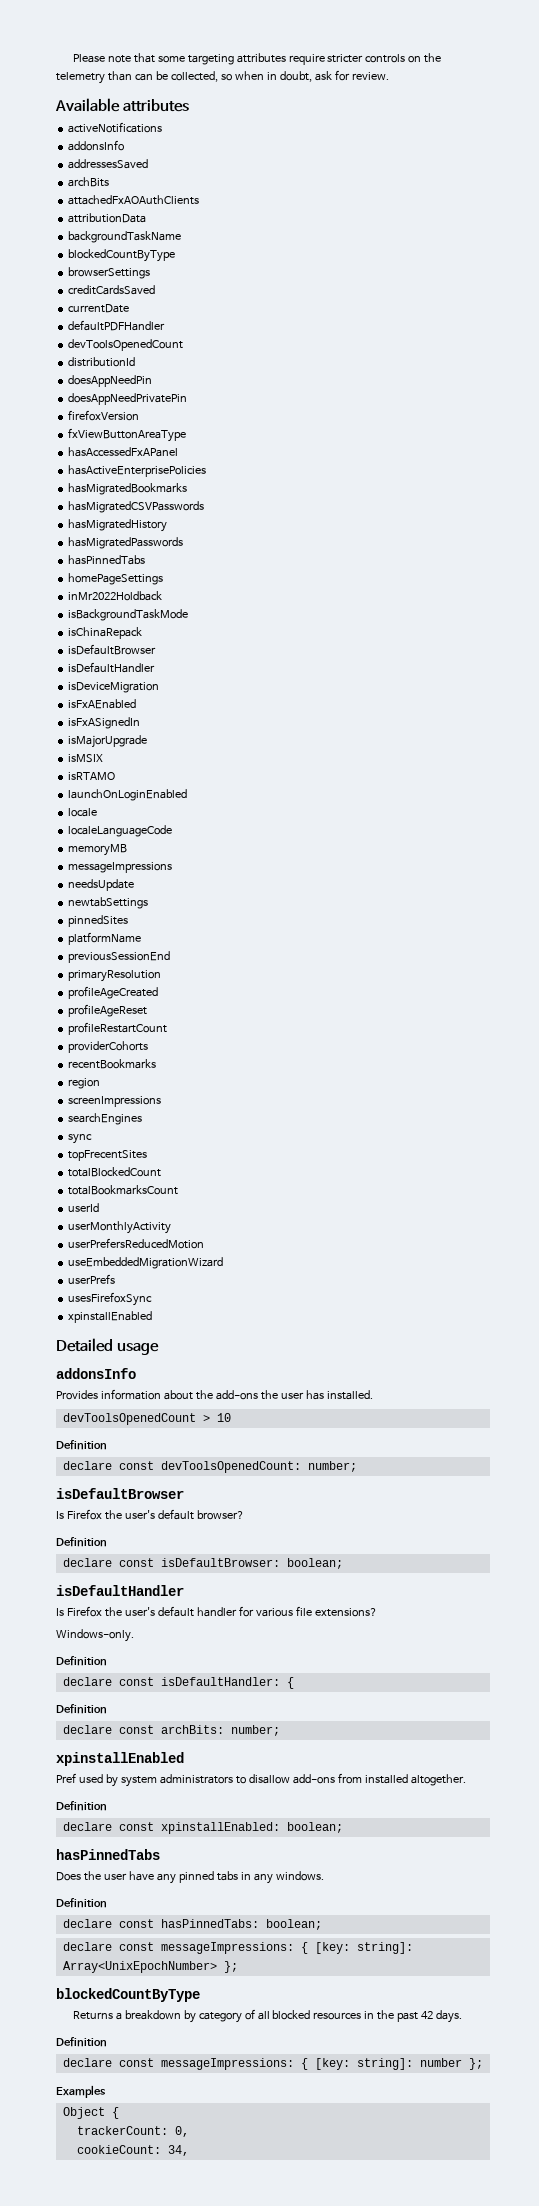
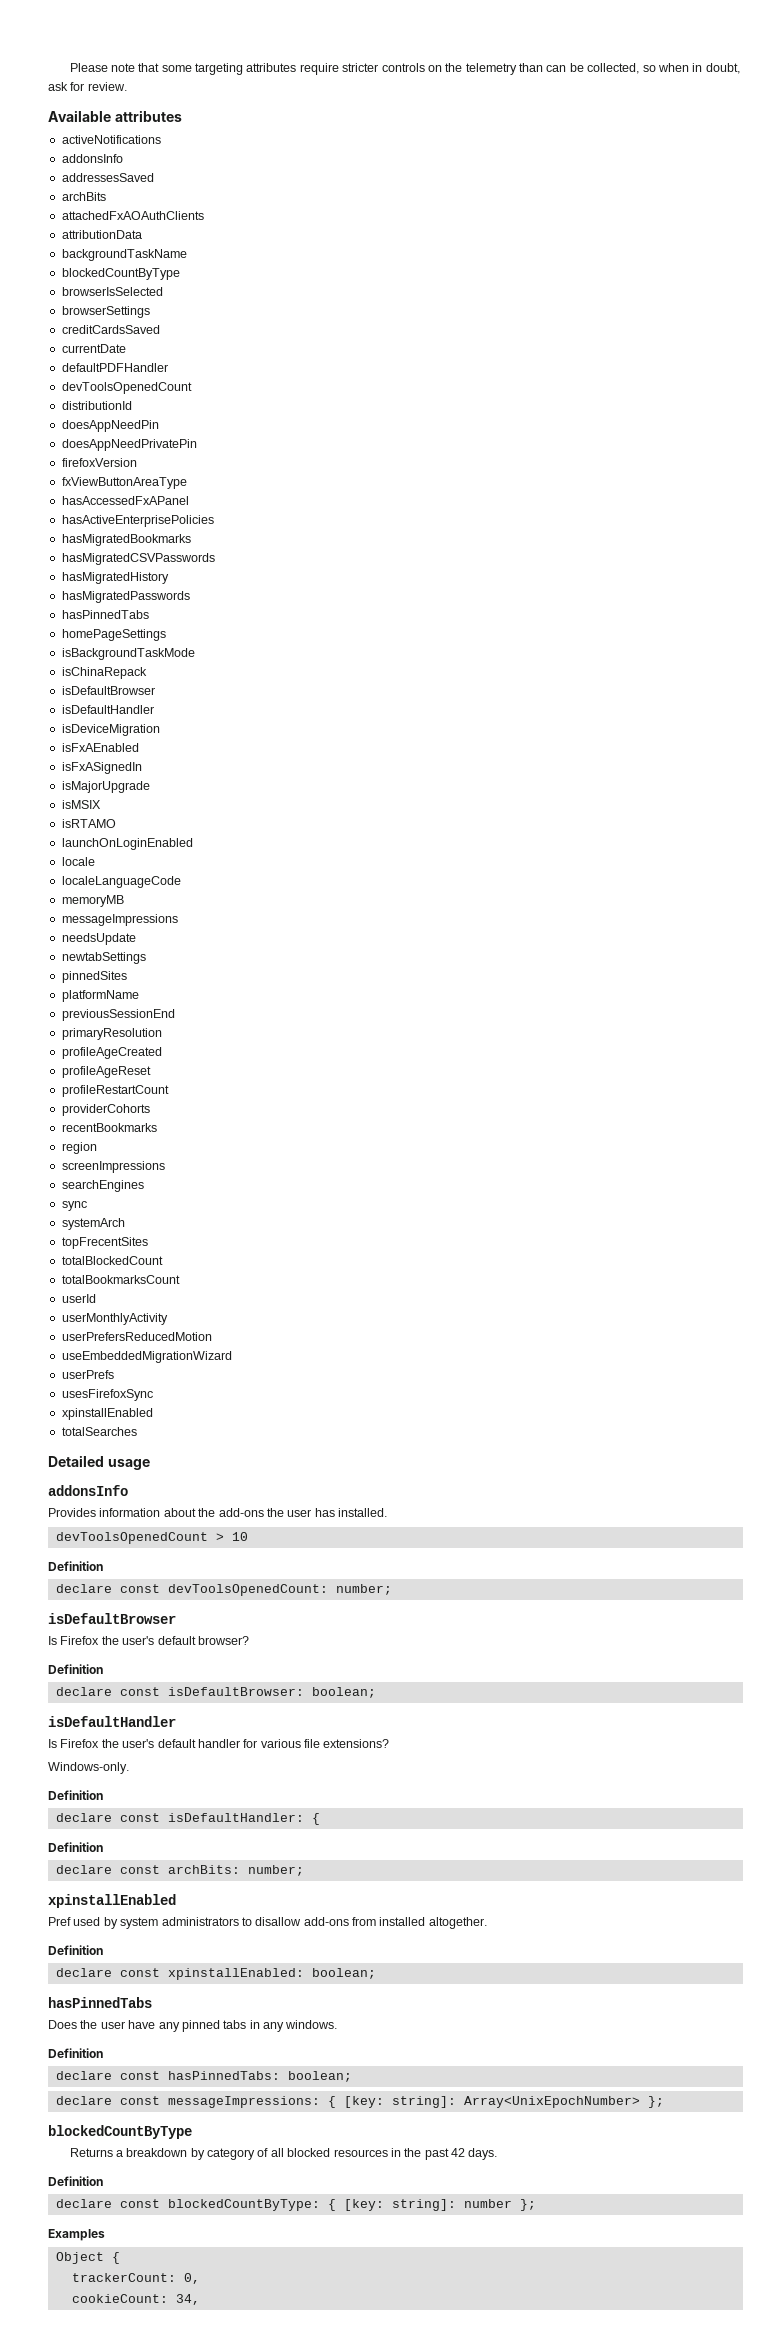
(176, 255) none -> [61,287,163,296] // browserIsSelected
[68,591,163,601] // inMr2022Holdback -> (166, 635) none
(93, 1139) none -> [61,1218,125,1230] // systemArch
(153, 1317) none -> [61,1427,137,1436] // totalSearches
[160,2058,294,2070] messageImpressions: -> [167,2199,320,2211] blockedCountByType:

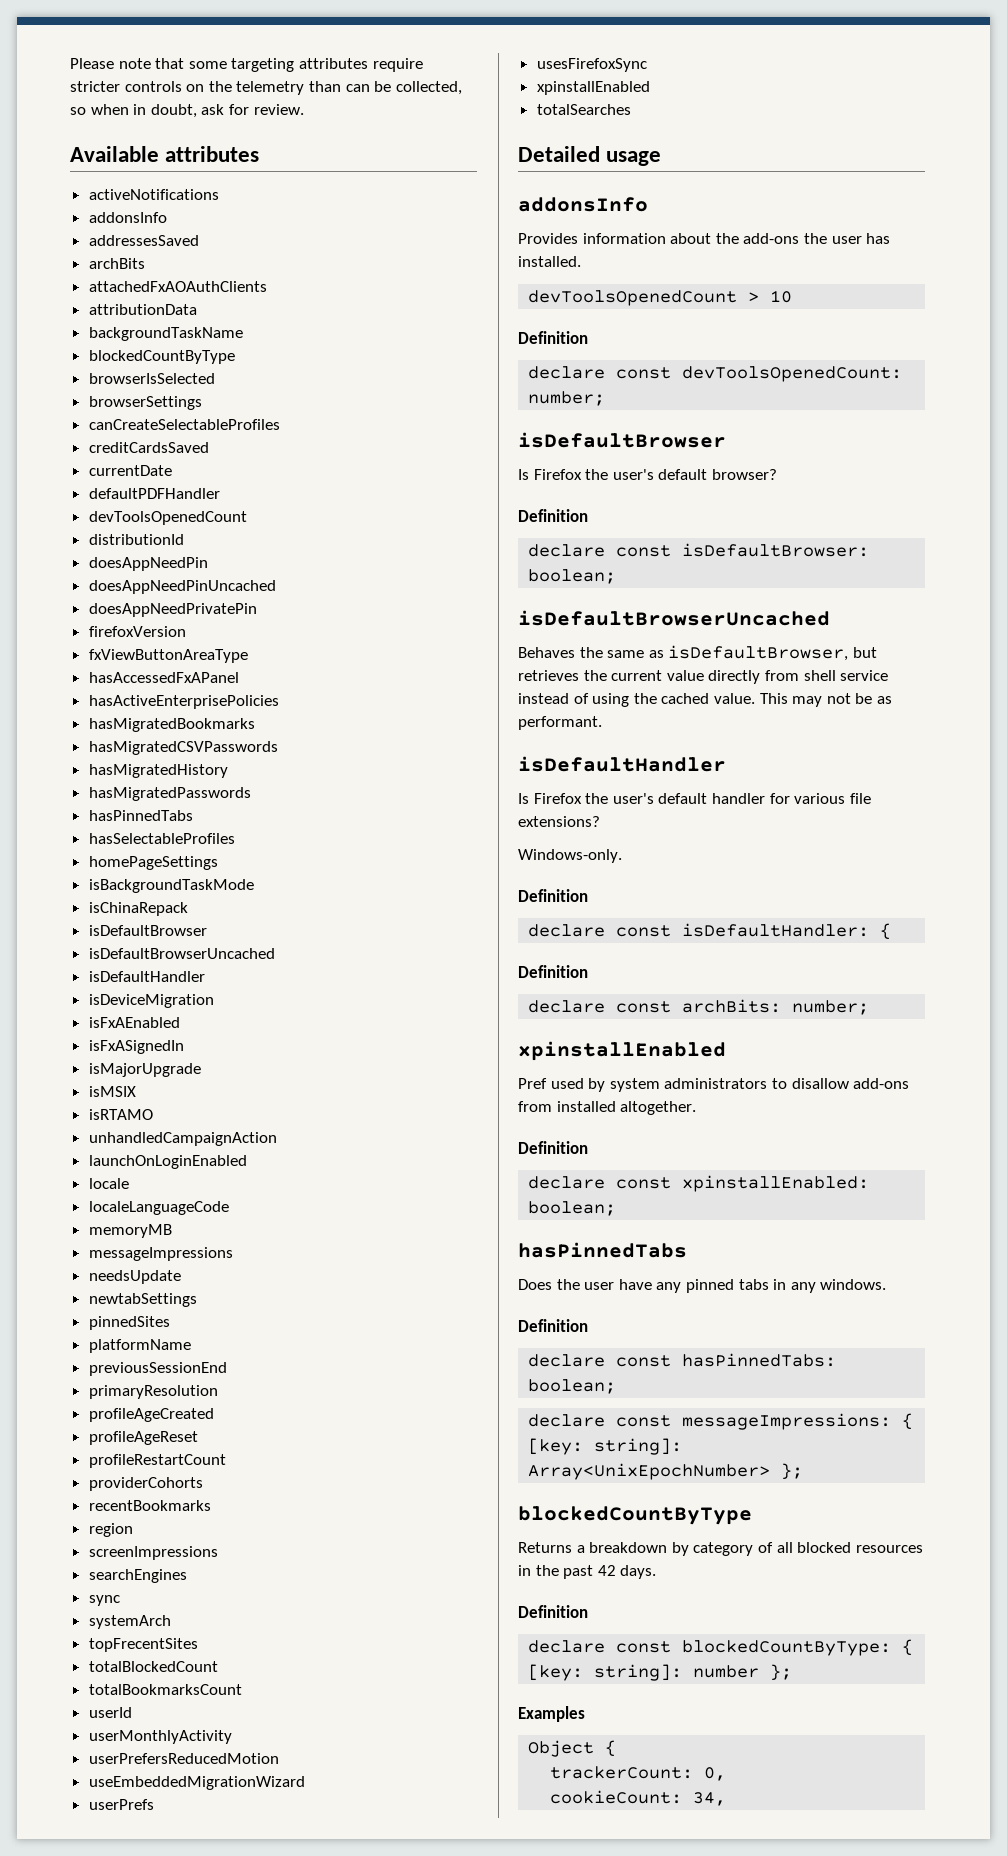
(150, 312) none -> [88,419,280,430] // canCreateSelectableProfiles
(159, 426) none -> [88,580,276,594] // doesAppNeedPinUncached
(149, 614) none -> [88,833,235,844] // hasSelectableProfiles
(155, 690) none -> [88,948,275,959] // isDefaultBrowserUncached
(116, 823) none -> [88,1132,277,1146] // unhandledCampaignAction
(376, 1692) none -> [518,610,830,626] [518,645,877,661] [518,670,889,684] [518,693,892,707] [518,716,602,730] // isDefaultBrowserUncached // Behaves the same as isDefaultBrowser, but retrieves the current value directly from shell service instead of using the cached value. This may not be as performant.

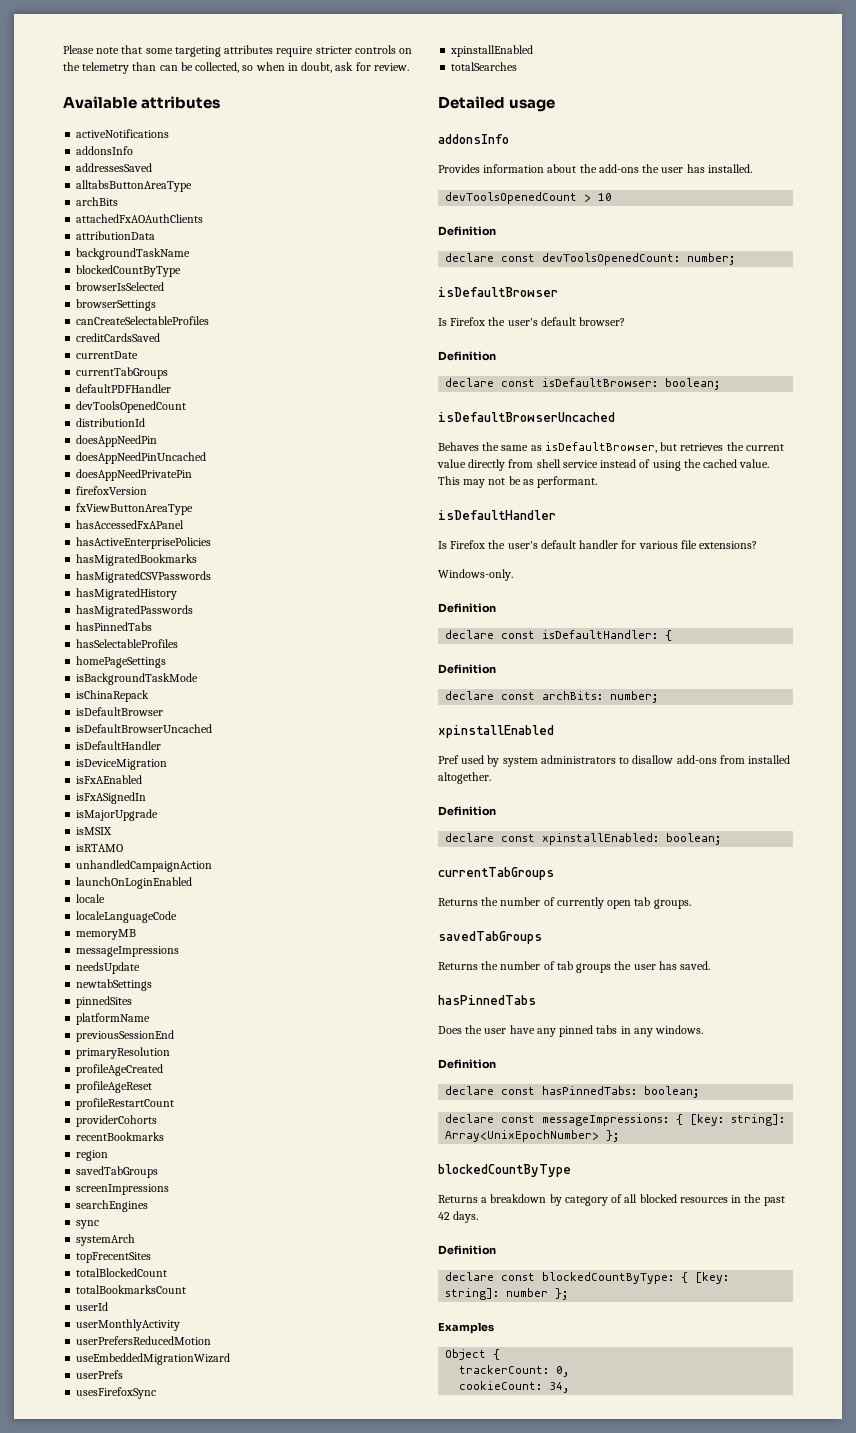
(199, 240) none -> [76,180,193,192] // alltabsButtonAreaType
(172, 470) none -> [76,367,169,379] // currentTabGroups
(133, 1530) none -> [76,1166,159,1178] // savedTabGroups
(617, 1208) none -> [438,867,554,880] [438,897,691,909] [438,931,542,944] [438,961,711,973] // currentTabGroups // Returns the number of currently open tab groups. // savedTabGroups // Returns the number of tab groups the user has saved.

